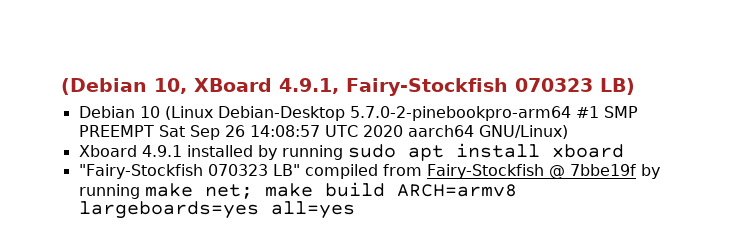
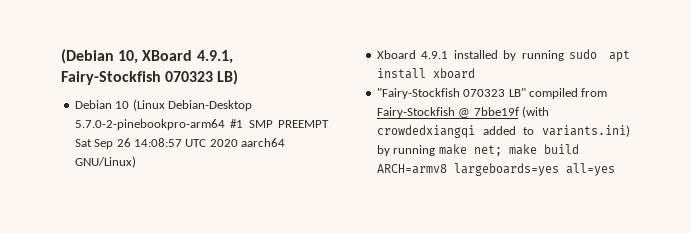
(636, 170) none -> [521,106,549,118] [376,125,630,138] (with crowdedxiangqi added to variants.ini)

